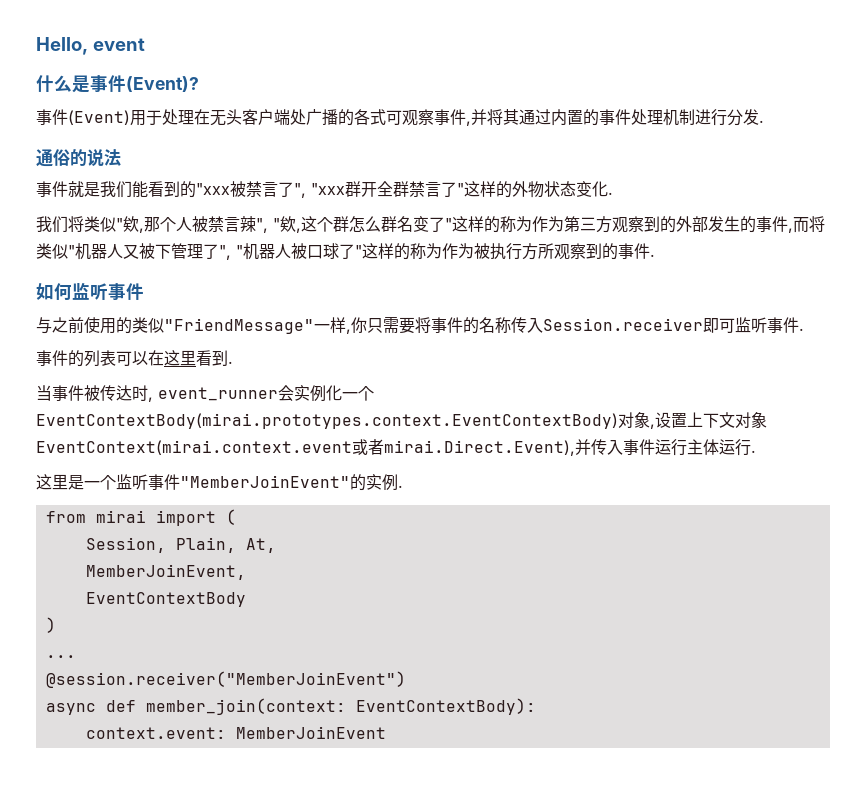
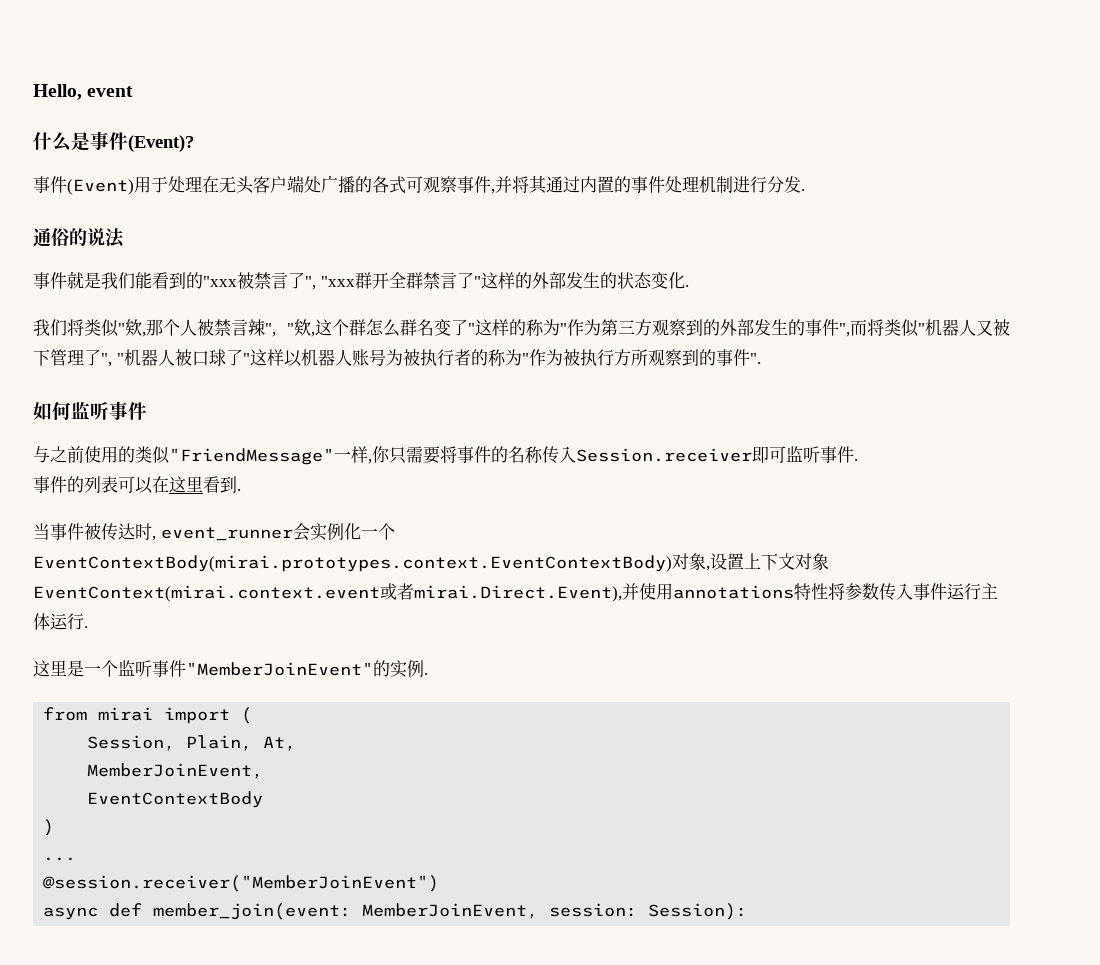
[528,181,544,198] 物 -> [548,272,617,289] 部发生的
(532, 224) none -> [560,323,567,334] "
[788,228,793,233] , -> [839,323,850,337] ",
[394,243,442,260] 的称为 -> [283,349,529,367] 以机器人账号为被执行者的称为"
[650,254,655,257] . -> [749,353,761,364] ".
(591, 447) none -> [639,583,879,601] 使用annotations特性将参数
[145,698,536,715] [85,726,386,739] member_join(context: EventContextBody): // context.event: MemberJoinEvent -> [153,903,748,920] member_join(event: MemberJoinEvent, session: Session):

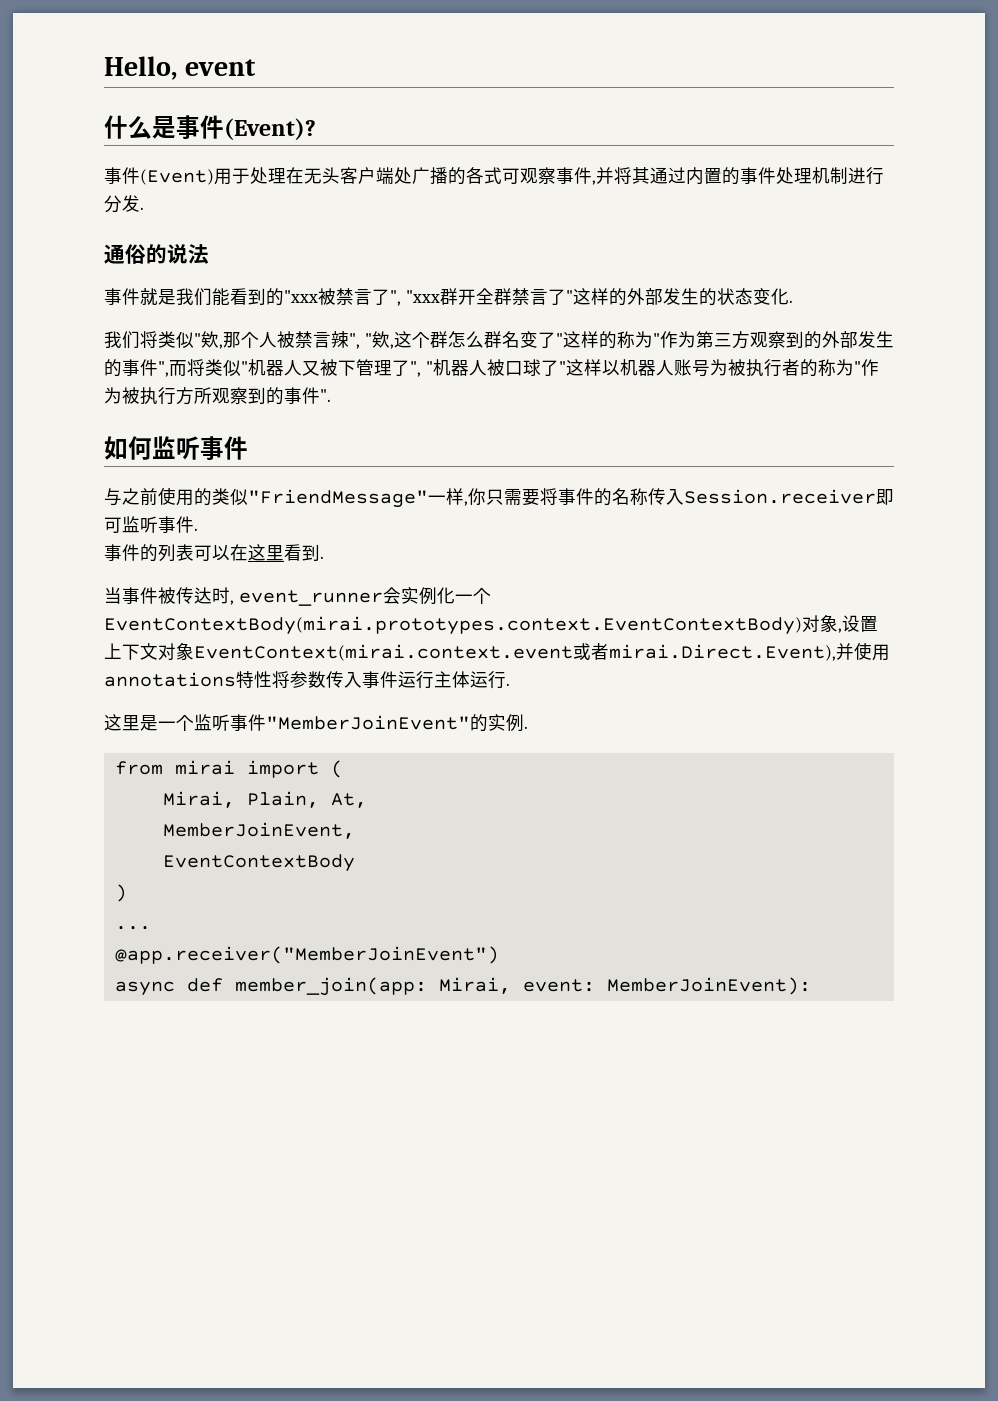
[87,735,176,751] Session, -> [162,791,235,808] Mirai,
[43,875,440,892] @session.receiver("MemberJoinEvent") -> [114,946,499,964] @app.receiver("MemberJoinEvent")
[153,903,748,920] member_join(event: MemberJoinEvent, session: Session): -> [234,977,811,996] member_join(app: Mirai, event: MemberJoinEvent):

